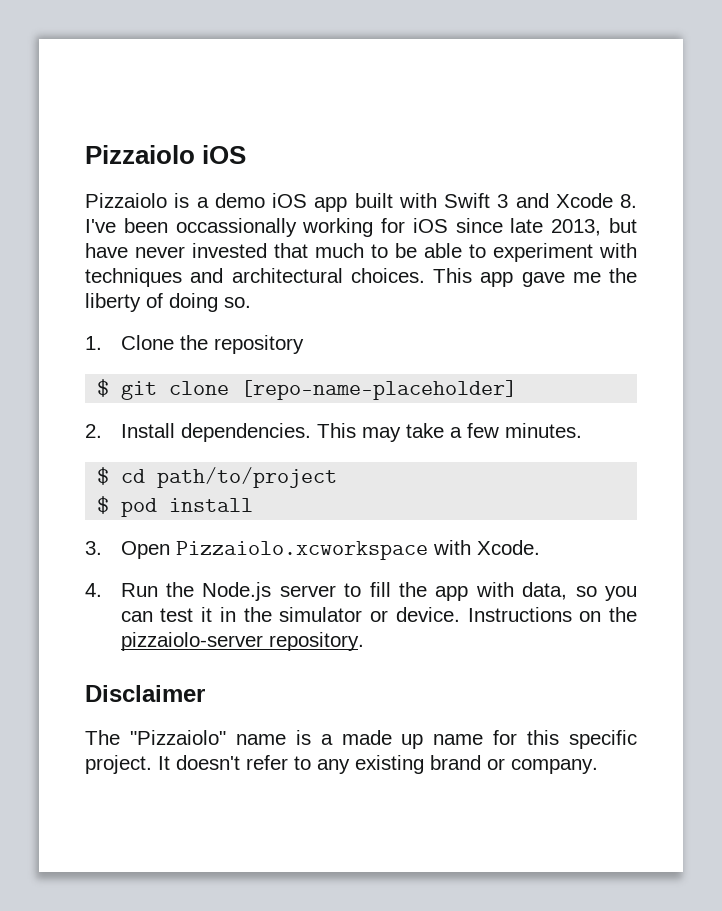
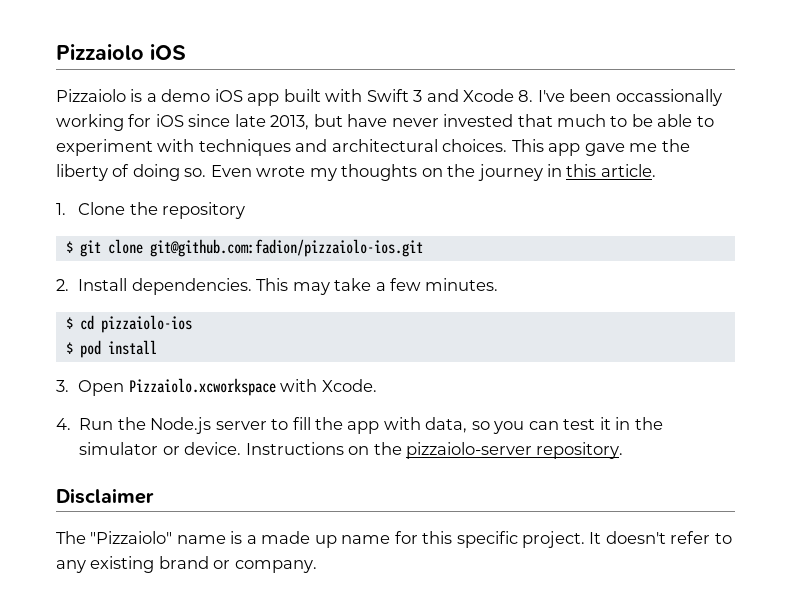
(251, 302) none -> [210,164,656,181] Even wrote my thoughts on the journey in this article.
[241,380,518,400] [repo-name-placeholder] -> [149,239,423,257] git@github.com:fadion/pizzaiolo-ios.git
[157,467,338,488] path/to/project -> [100,315,192,333] pizzaiolo-ios

